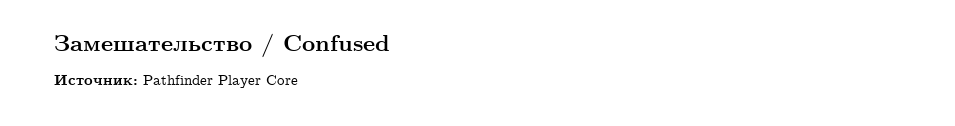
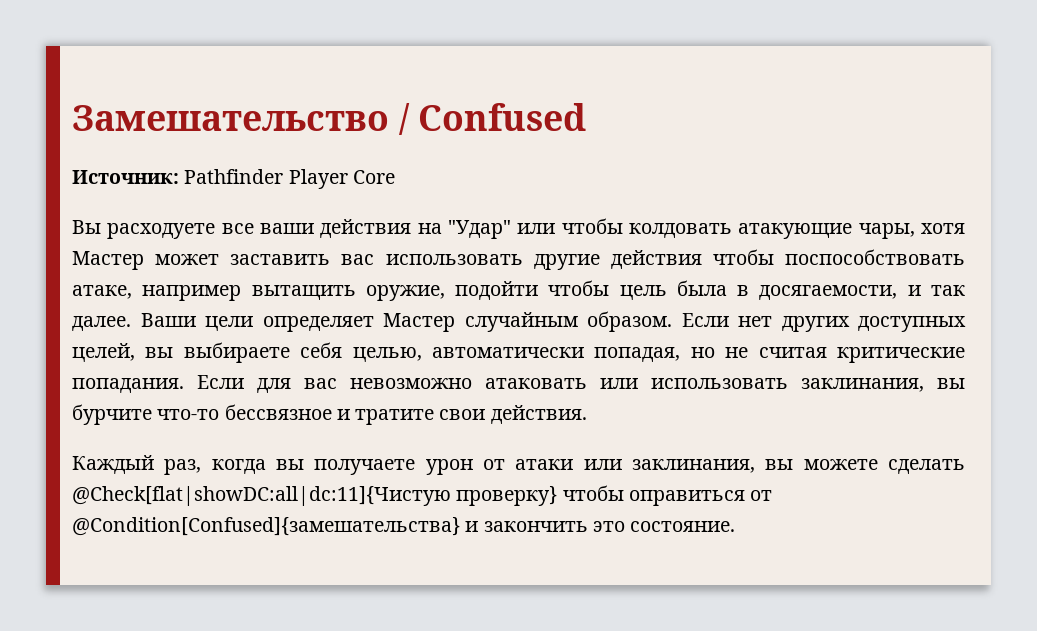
(298, 80) none -> [72,218,965,239] [72,249,965,270] [72,280,965,301] [72,311,966,332] [72,342,965,363] [72,375,965,393] [72,404,587,425] [72,455,966,475] [72,485,773,506] [72,517,736,536] // Вы расходуете все ваши действия на "Удар" или чтобы колдовать атакующие чары, хотя Мастер может заставить вас использовать другие действия чтобы поспособствовать атаке, например вытащить оружие, подойти чтобы цель была в досягаемости, и так далее. Ваши цели определяет Мастер случайным образом. Если нет других доступных целей, вы выбираете себя целью, автоматически попадая, но не считая критические попадания. Если для вас невозможно атаковать или использовать заклинания, вы бурчите что-то бессвязное и тратите свои действия. // Каждый раз, когда вы получаете урон от атаки или заклинания, вы можете сделать @Check[flat|showDC:all|dc:11]{Чистую проверку} чтобы оправиться от @Condition[Confused]{замешательства} и закончить это состояние.

